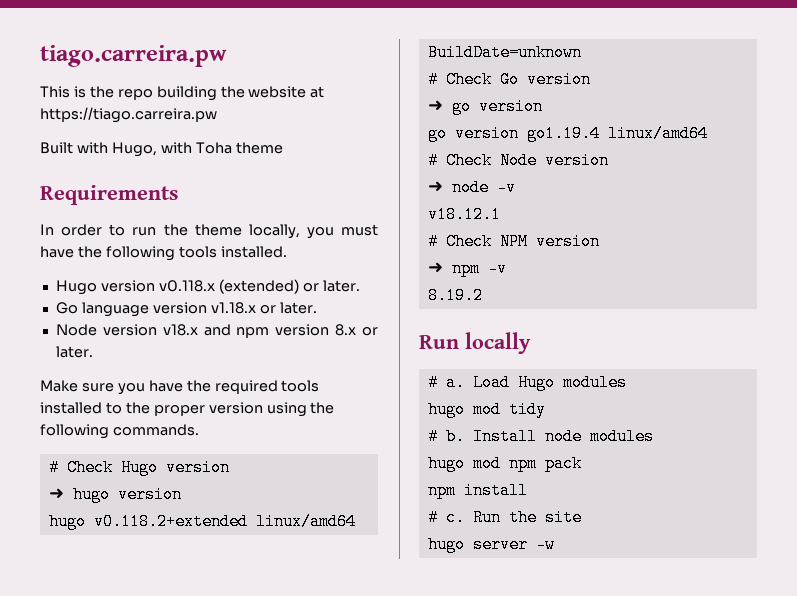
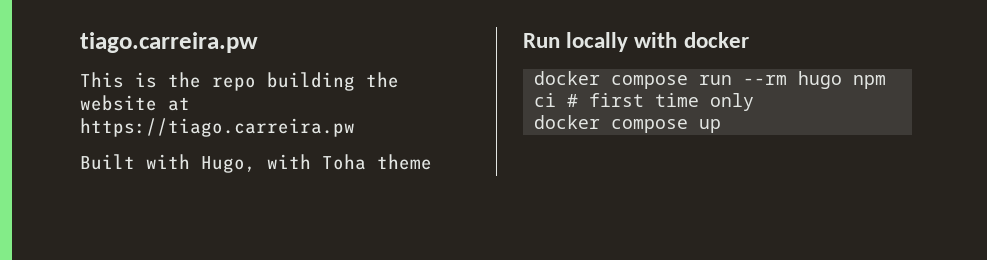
[40,185,178,205] [40,224,378,239] [40,246,287,261] [55,279,360,295] [55,302,317,317] [55,324,378,338] [55,346,93,358] [40,380,320,395] [40,402,335,417] [40,424,199,439] [48,459,230,476] [48,486,182,503] [48,513,356,530] [427,44,582,61] [427,71,591,88] [427,98,543,115] [427,125,708,142] [427,152,609,169] [427,179,516,196] [427,206,501,223] [427,233,600,250] [427,260,507,277] [427,287,483,304] [419,332,531,354] [427,374,627,391] [427,401,546,418] [427,428,654,445] [427,455,582,472] [427,482,528,499] [427,509,582,526] [427,536,555,553] Requirements // In order to run the theme locally, you must have the following tools installed. // Hugo version v0.118.x (extended) or later. // Go language version v1.18.x or later. // Node version v18.x and npm version 8.x or later. // Make sure you have the required tools installed to the proper version using the following commands. // # Check Hugo version // ➜ hugo version // hugo v0.118.2+extended linux/amd64 BuildDate=unknown // # Check Go version // ➜ go version // go version go1.19.4 linux/amd64 // # Check Node version // ➜ node -v // v18.12.1 // # Check NPM version // ➜ npm -v // 8.19.2 // Run locally // # a. Load Hugo modules // hugo mod tidy // # b. Install node modules // hugo mod npm pack // npm install // # c. Run the site // hugo server -w -> [523,32,749,52] [534,71,887,89] [534,93,755,111] [534,115,722,133] Run locally with docker // docker compose run --rm hugo npm ci # first time only // docker compose up

